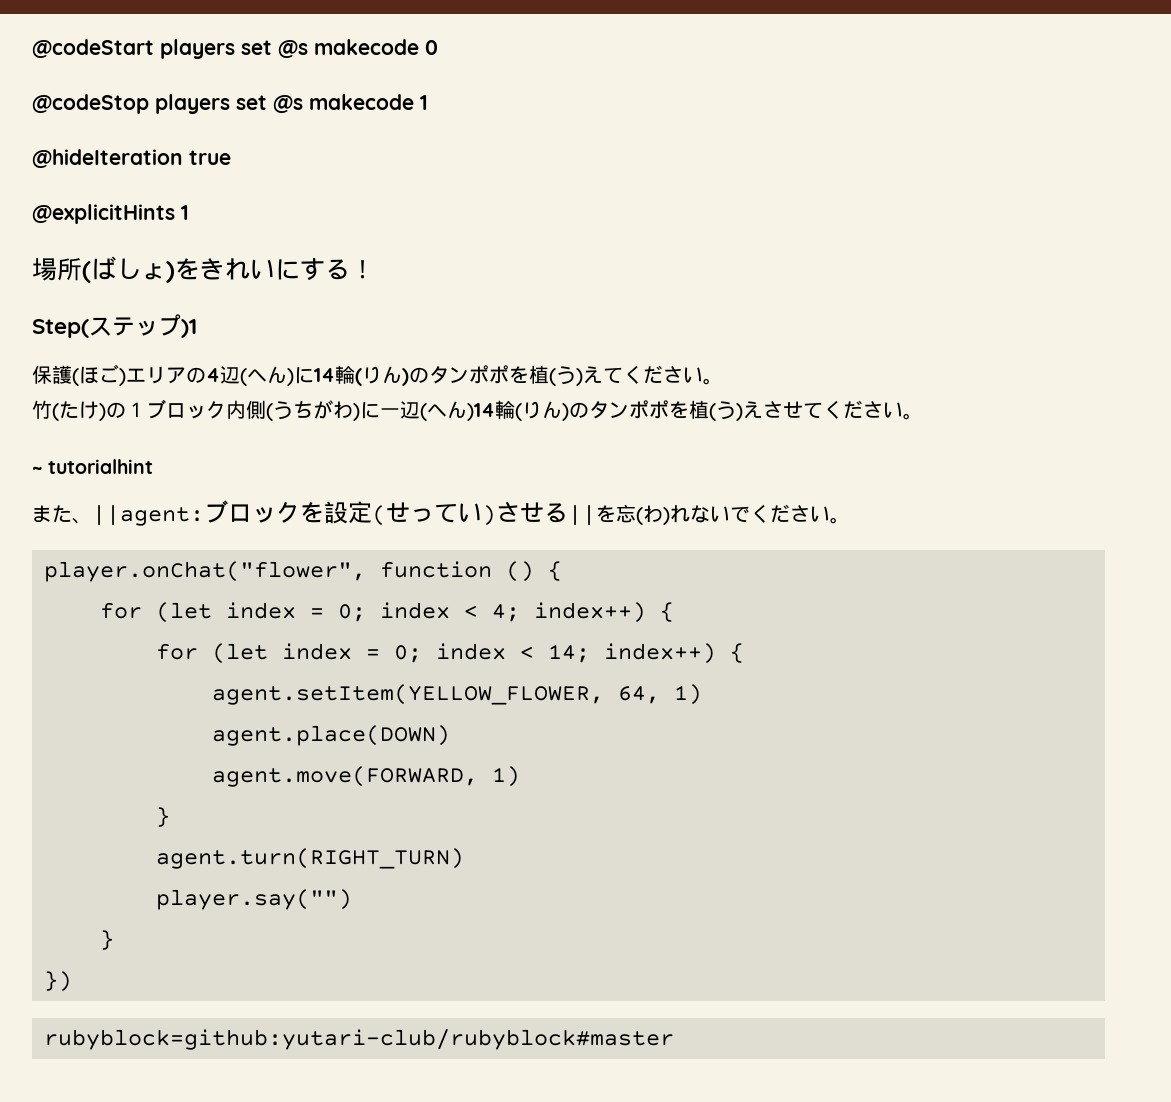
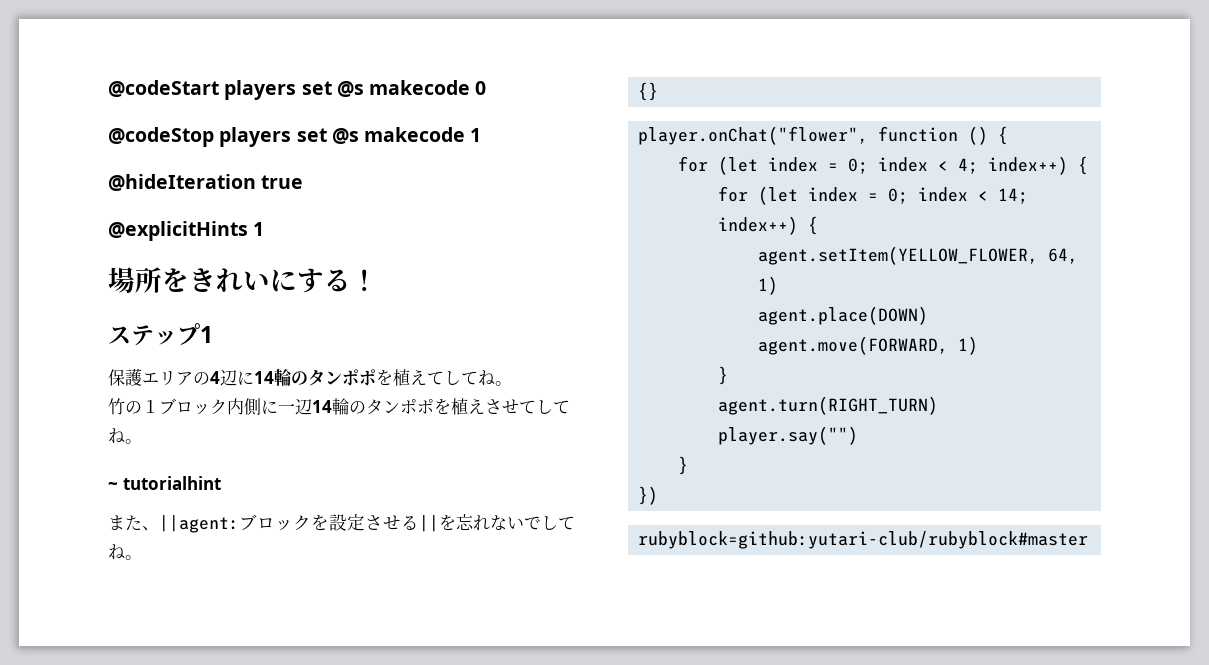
[82,256,175,283] (ばしょ) -> (162, 280) none
[32,319,89,338] Step( -> (378, 280) none
[181,319,197,338] )1 -> [200,326,213,343] 1
[72,364,126,386] (ほご) -> (142, 377) none
[240,365,723,386] [32,399,903,421] (へん)に14輪(りん)のタンポポを植(う)えてください。 // 竹(たけ)の１ブロック内側(うちがわ)に一辺(へん)14輪(りん)のタンポポを植(う)えさせてください -> [237,368,512,386] [108,398,570,416] [108,428,125,444] に14輪のタンポポを植えてしてね。 // 竹の１ブロック内側に一辺14輪のタンポポを植えさせてしてね
[372,501,850,526] (せってい)させる||を忘(わ)れないでください。 -> [365,514,575,532] [108,544,142,560] [638,82,659,101] させる||を忘れないでしてね。 // {}

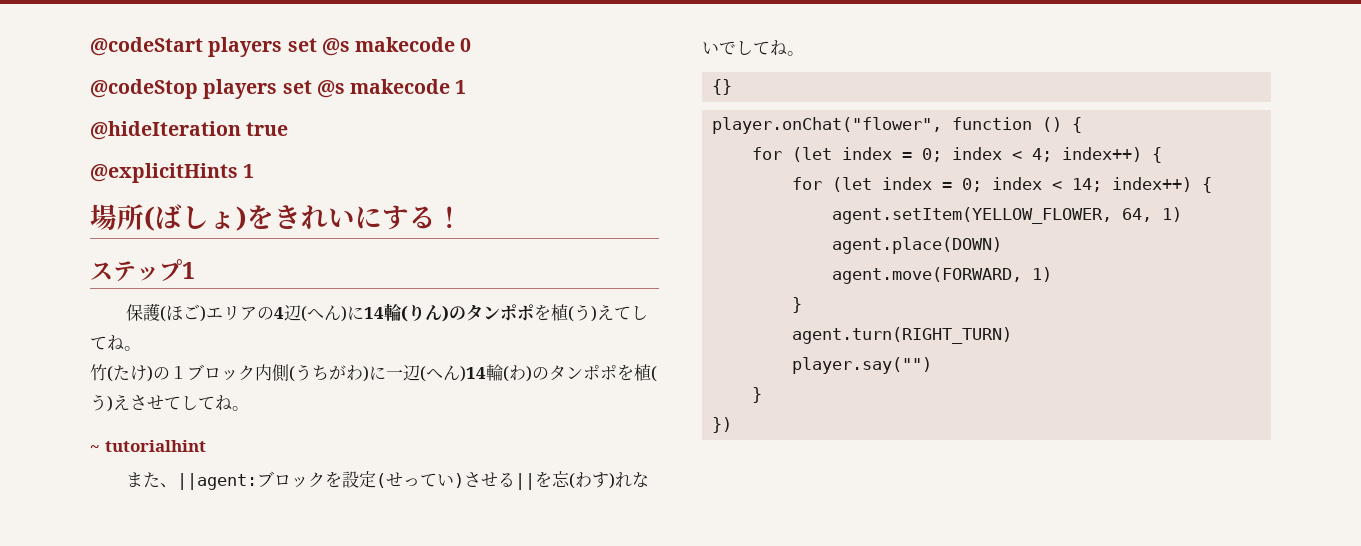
(162, 280) none -> [144,204,247,231] (ばしょ)
(142, 377) none -> [159,304,206,322] (ほご)
[237,368,410,386] に14輪のタンポポを植 -> [300,303,597,322] (へん)に14輪(りん)のタンポポを植(う)
(125, 406) none -> [107,365,153,382] (たけ)
[261,398,468,415] に一辺14輪のタンポポを植 -> [289,364,657,382] [90,394,113,412] (うちがわ)に一辺(へん)14輪(わ)のタンポポを植(う)
(365, 522) none -> [375,472,464,488] (せってい)
(474, 522) none -> [568,472,615,489] (わす)
[638,531,1089,549] // rubyblock=github:yutari-club/rubyblock#master -> (733, 425) none

